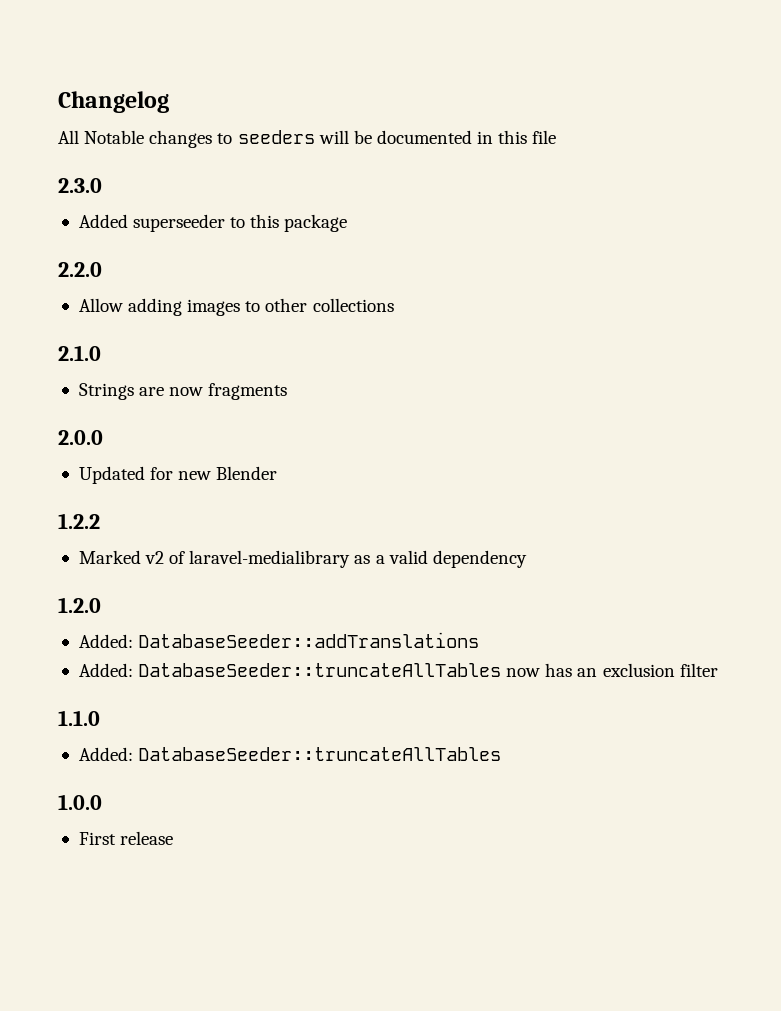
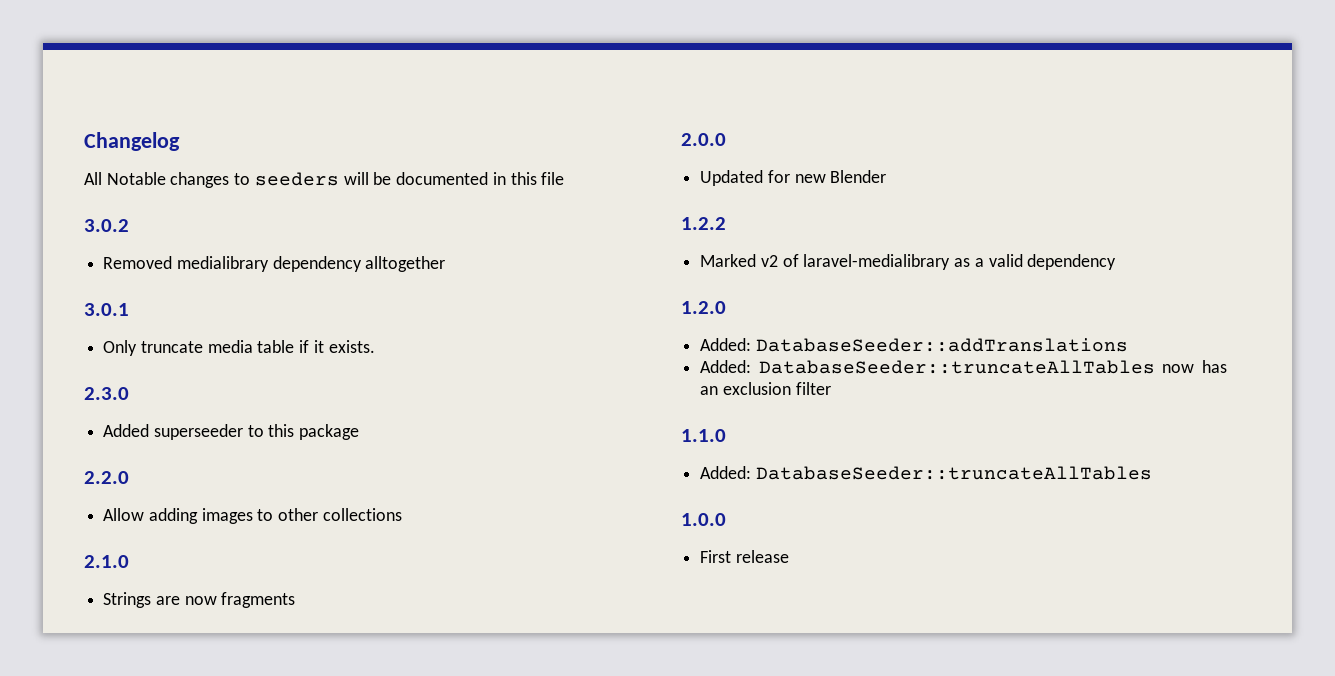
(557, 137) none -> [84,219,129,232] [103,256,446,272] [84,303,129,316] [103,340,375,356] // 3.0.2 // Removed medialibrary dependency alltogether // 3.0.1 // Only truncate media table if it exists.

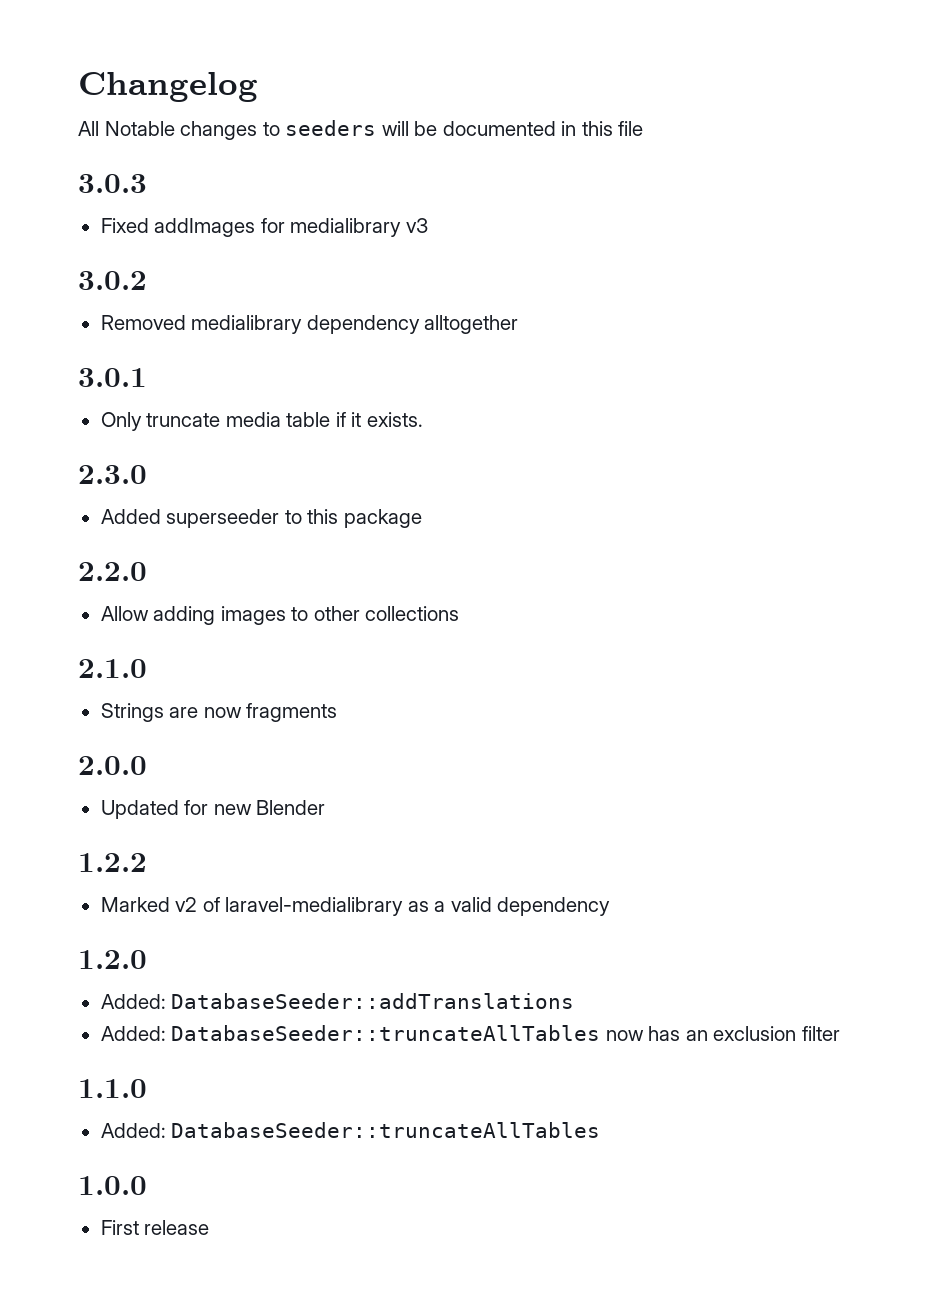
(565, 178) none -> [78,174,147,193] [100,218,428,237] // 3.0.3 // Fixed addImages for medialibrary v3

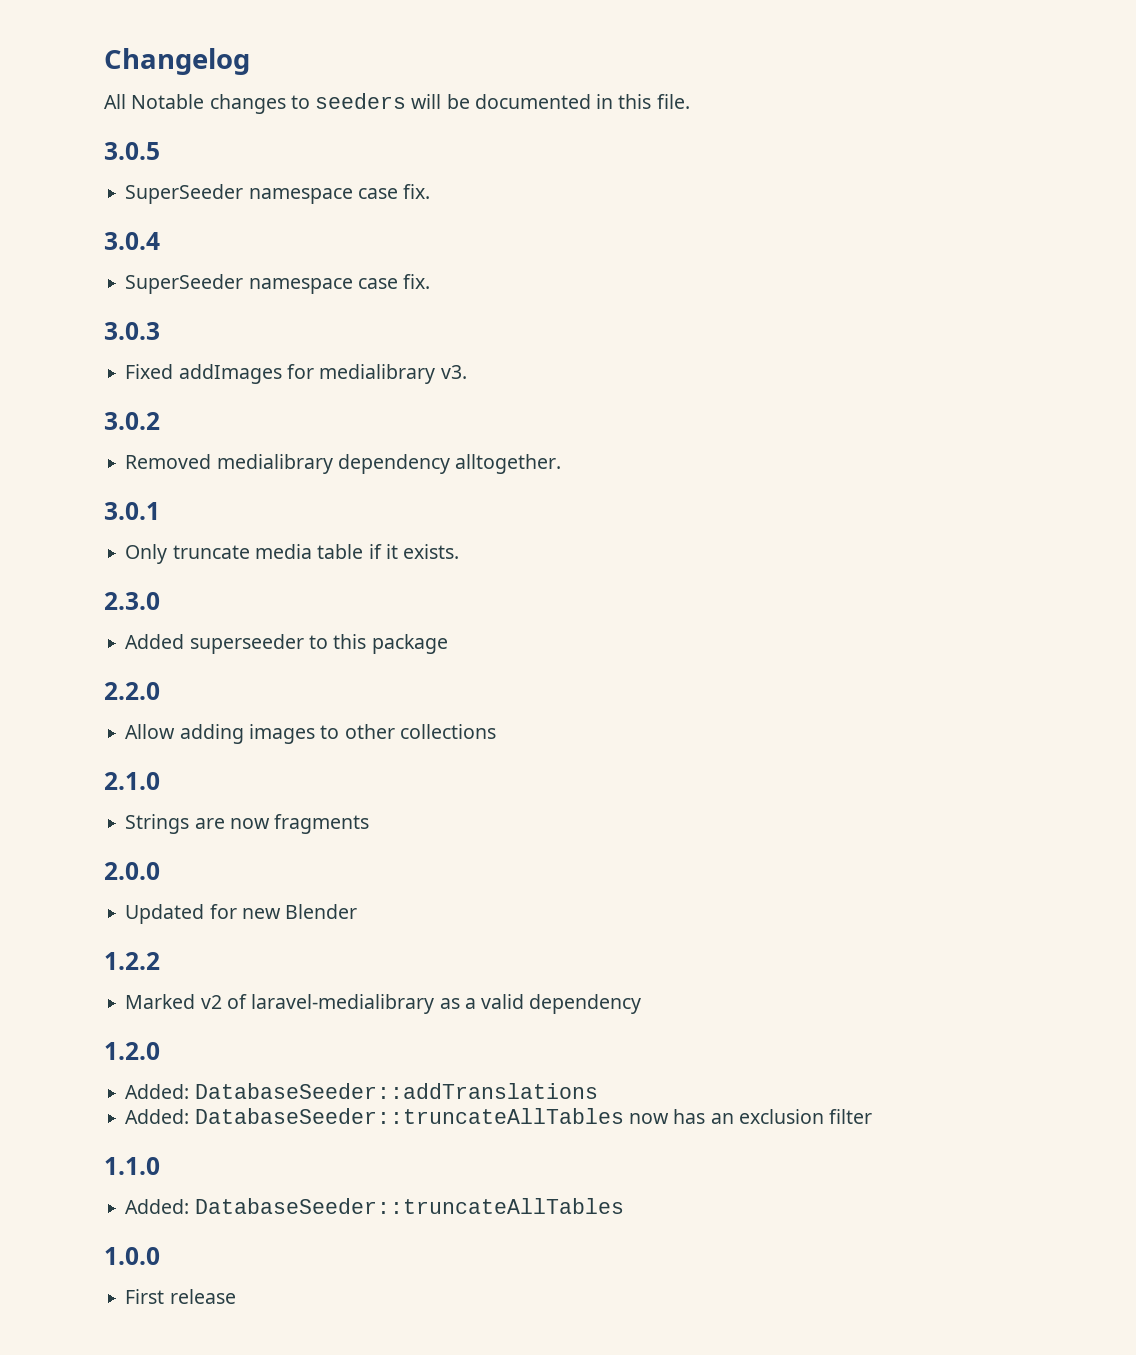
[618,121,644,136] file -> [656,94,690,109] [104,142,160,160] [125,184,431,204] [104,232,160,250] [125,274,431,294] file. // 3.0.5 // SuperSeeder namespace case fix. // 3.0.4 // SuperSeeder namespace case fix.
[405,218,428,233] v3 -> [440,365,467,379] v3.
[424,315,519,334] alltogether -> [455,454,562,474] alltogether.

